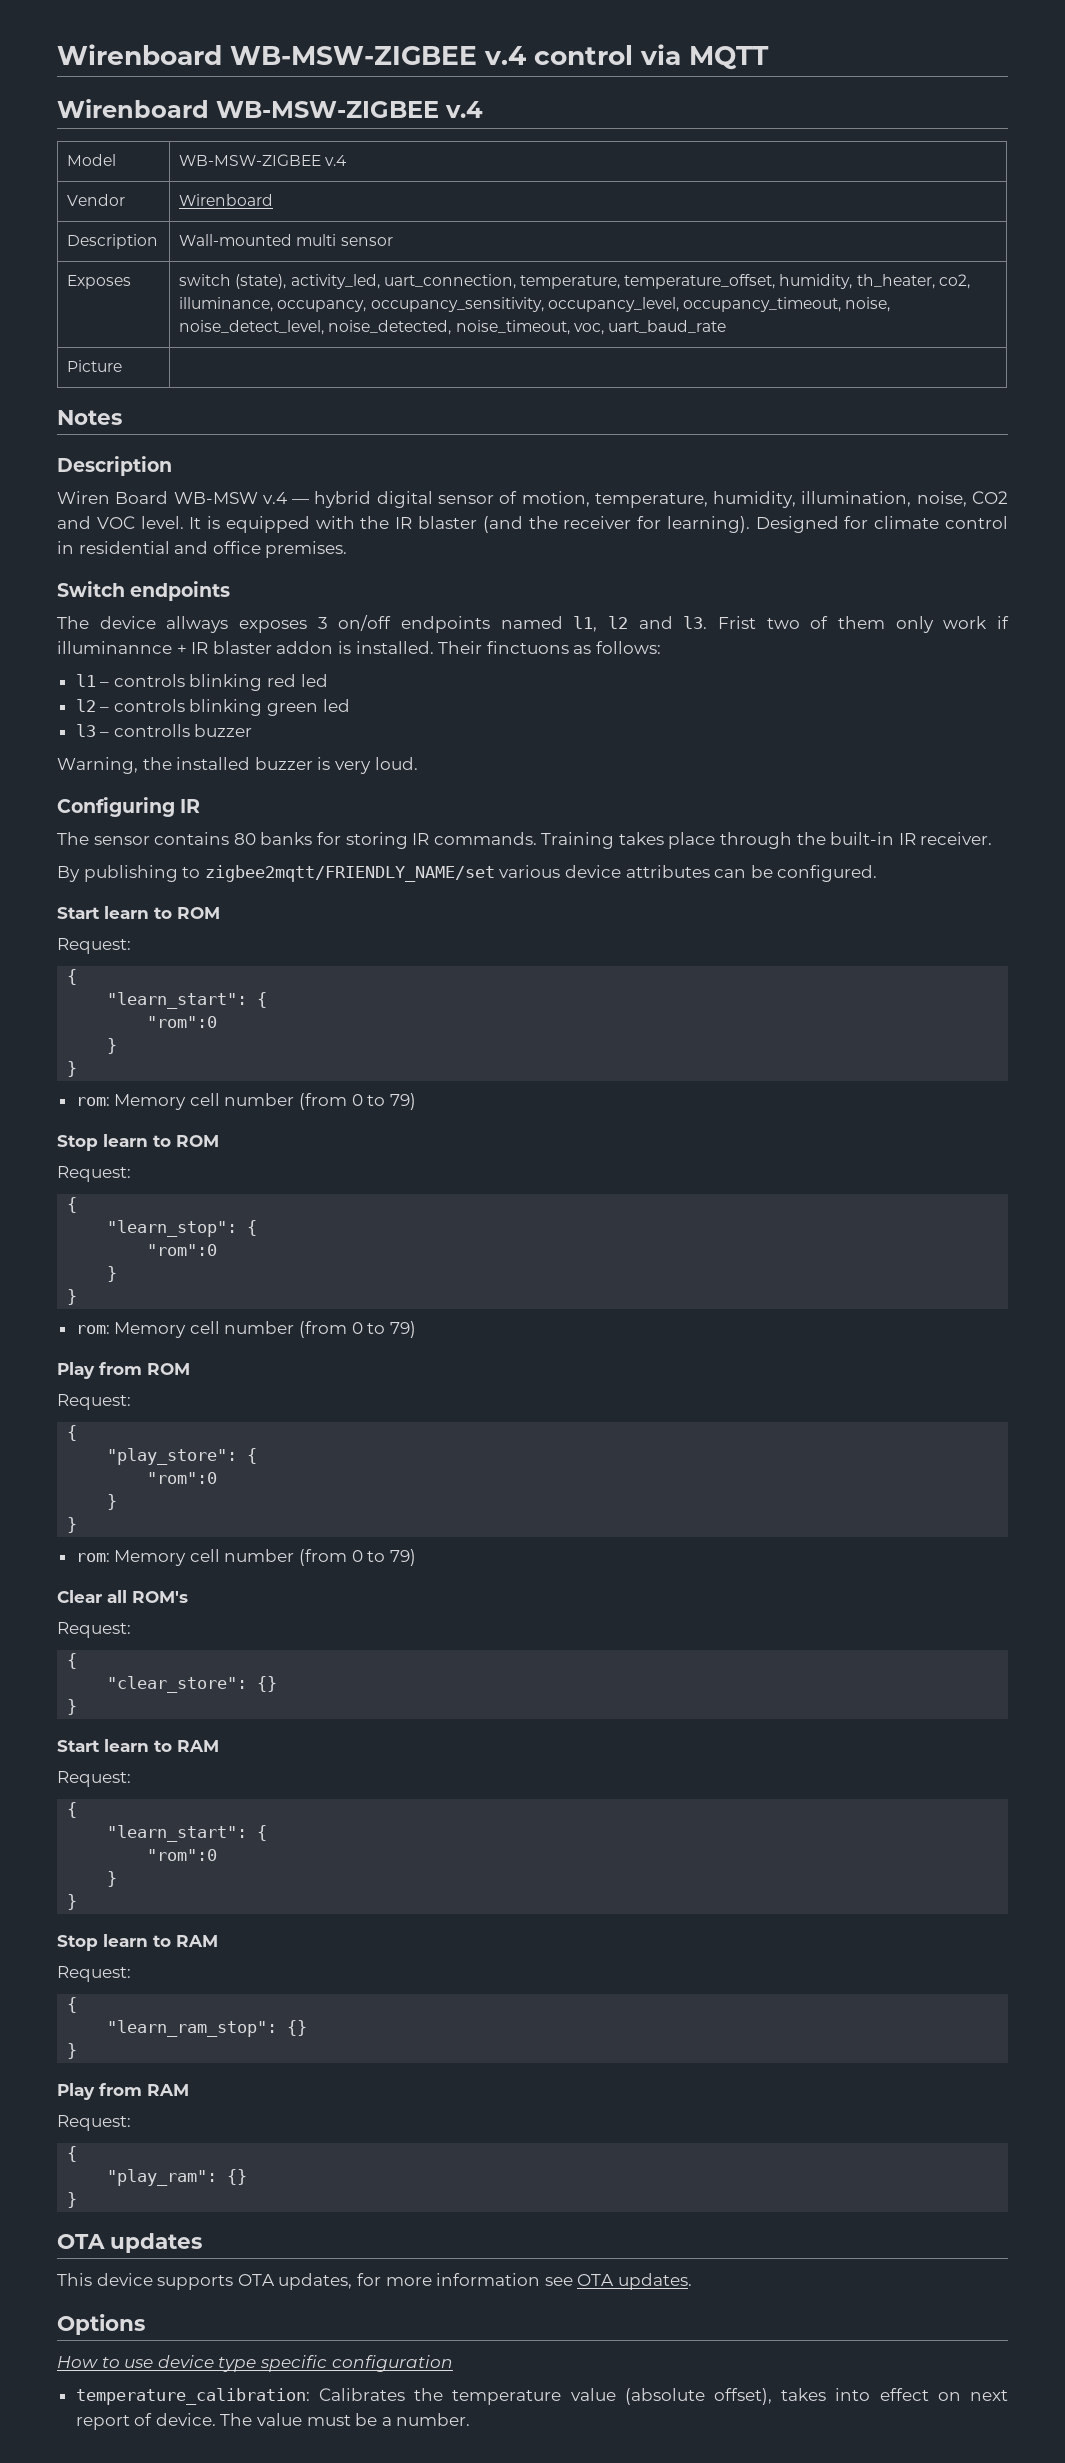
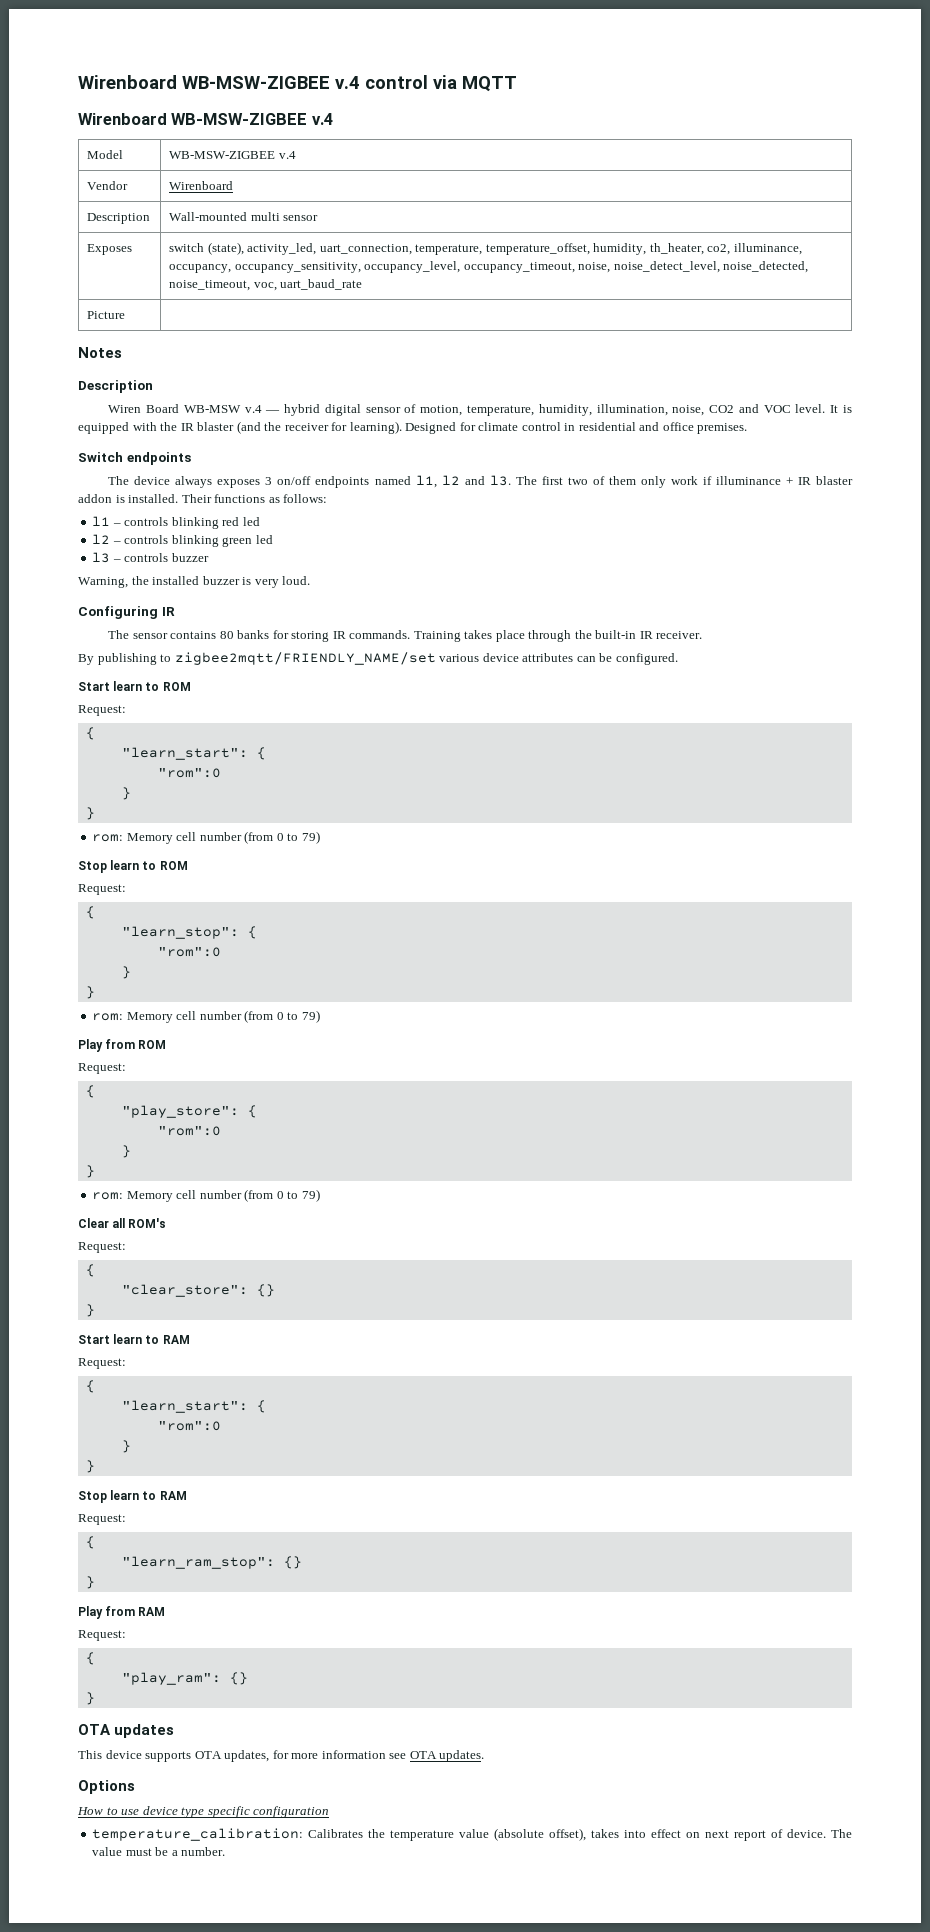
[166,616,229,633] allways -> [175,476,213,488] always
[717,616,756,629] Frist -> [515,476,563,485] The first
[57,641,172,654] illuminannce -> [715,476,781,485] illuminance
[486,641,569,654] finctuons -> [214,494,266,503] functions
[113,724,190,737] controlls -> [124,553,169,562] controls

